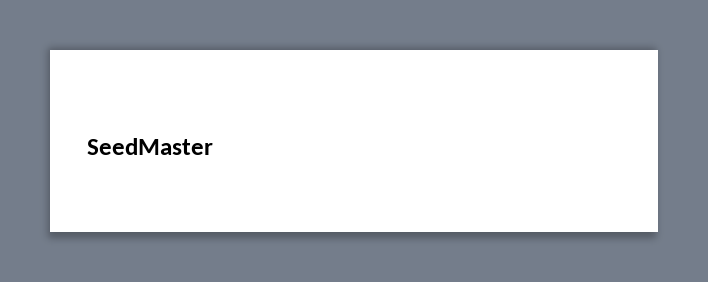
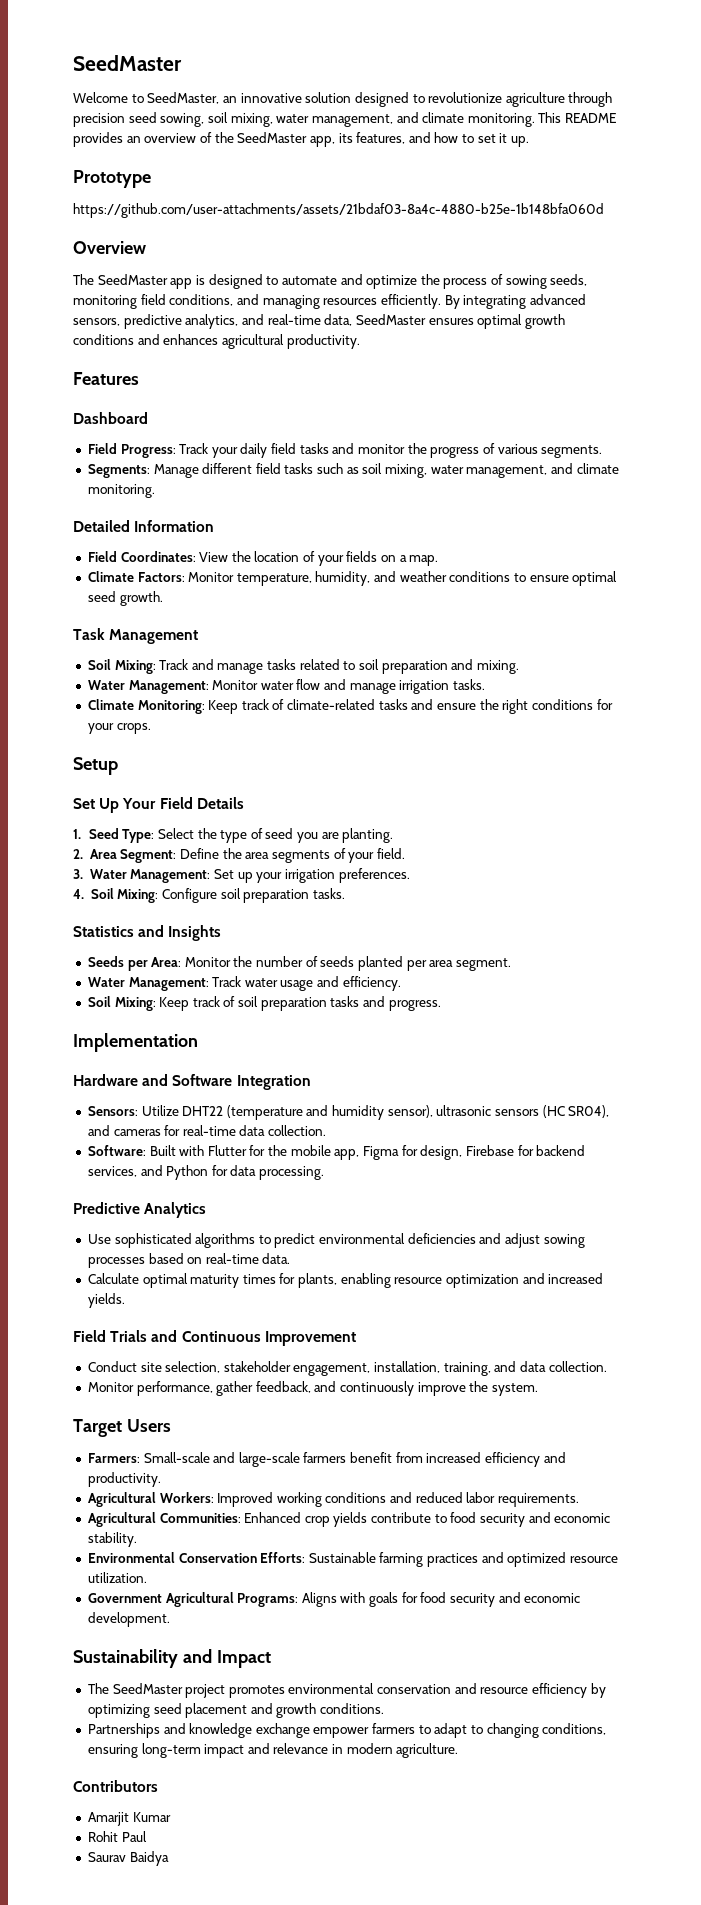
[87,138,213,155] SeedMaster -> [73,55,182,71] [73,92,613,107] [73,112,617,127] [73,132,530,147] [73,170,151,188] [73,203,604,218] [73,241,146,254] [73,274,588,289] [73,294,586,309] [73,314,565,329] [73,334,360,349] [73,372,139,385] [73,412,148,424] [87,443,603,458] [87,463,619,478] [87,484,155,498] [73,520,215,532] [87,551,439,566] [87,571,618,586] [87,591,163,606] [73,628,199,644] [87,659,519,674] [87,679,486,694] [87,699,613,714] [87,723,151,734] [73,757,118,775] [73,797,244,813] [73,828,394,843] [73,848,405,863] [73,868,410,883] [73,888,345,903] [73,925,222,941] [87,956,511,971] [87,976,401,991] [87,996,441,1011] [73,1033,198,1052] [73,1074,311,1090] [87,1105,610,1120] [87,1125,327,1136] [87,1145,586,1160] [87,1165,325,1180] [73,1202,207,1218] [87,1233,585,1248] [87,1253,291,1268] [87,1273,604,1288] [87,1293,125,1308] [73,1330,356,1346] [87,1361,607,1376] [87,1381,539,1396] [73,1419,171,1437] [87,1452,566,1467] [87,1472,161,1487] [87,1492,580,1507] [87,1512,611,1527] [87,1532,137,1547] [87,1552,619,1567] [87,1572,147,1583] [87,1592,581,1607] [87,1612,170,1627] [73,1649,271,1668] [87,1683,606,1698] [87,1703,385,1718] [87,1723,607,1738] [87,1743,459,1758] [73,1780,158,1792] [87,1812,171,1826] [87,1831,147,1842] [87,1851,169,1866] SeedMaster // Welcome to SeedMaster, an innovative solution designed to revolutionize agriculture through precision seed sowing, soil mixing, water management, and climate monitoring. This README provides an overview of the SeedMaster app, its features, and how to set it up. // Prototype // https://github.com/user-attachments/assets/21bdaf03-8a4c-4880-b25e-1b148bfa060d // Overview // The SeedMaster app is designed to automate and optimize the process of sowing seeds, monitoring field conditions, and managing resources efficiently. By integrating advanced sensors, predictive analytics, and real-time data, SeedMaster ensures optimal growth conditions and enhances agricultural productivity. // Features // Dashboard // Field Progress: Track your daily field tasks and monitor the progress of various segments. // Segments: Manage different field tasks such as soil mixing, water management, and climate monitoring. // Detailed Information // Field Coordinates: View the location of your fields on a map. // Climate Factors: Monitor temperature, humidity, and weather conditions to ensure optimal seed growth. // Task Management // Soil Mixing: Track and manage tasks related to soil preparation and mixing. // Water Management: Monitor water flow and manage irrigation tasks. // Climate Monitoring: Keep track of climate-related tasks and ensure the right conditions for your crops. // Setup // Set Up Your Field Details // 1. Seed Type: Select the type of seed you are planting. // 2. Area Segment: Define the area segments of your field. // 3. Water Management: Set up your irrigation preferences. // 4. Soil Mixing: Configure soil preparation tasks. // Statistics and Insights // Seeds per Area: Monitor the number of seeds planted per area segment. // Water Management: Track water usage and efficiency. // Soil Mixing: Keep track of soil preparation tasks and progress. // Implementation // Hardware and Software Integration // Sensors: Utilize DHT22 (temperature and humidity sensor), ultrasonic sensors (HC SR04), and cameras for real-time data collection. // Software: Built with Flutter for the mobile app, Figma for design, Firebase for backend services, and Python for data processing. // Predictive Analytics // Use sophisticated algorithms to predict environmental deficiencies and adjust sowing processes based on real-time data. // Calculate optimal maturity times for plants, enabling resource optimization and increased yields. // Field Trials and Continuous Improvement // Conduct site selection, stakeholder engagement, installation, training, and data collection. // Monitor performance, gather feedback, and continuously improve the system. // Target Users // Farmers: Small-scale and large-scale farmers benefit from increased efficiency and productivity. // Agricultural Workers: Improved working conditions and reduced labor requirements. // Agricultural Communities: Enhanced crop yields contribute to food security and economic stability. // Environmental Conservation Efforts: Sustainable farming practices and optimized resource utilization. // Government Agricultural Programs: Aligns with goals for food security and economic development. // Sustainability and Impact // The SeedMaster project promotes environmental conservation and resource efficiency by optimizing seed placement and growth conditions. // Partnerships and knowledge exchange empower farmers to adapt to changing conditions, ensuring long-term impact and relevance in modern agriculture. // Contributors // Amarjit Kumar // Rohit Paul // Saurav Baidya

